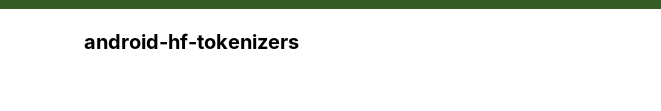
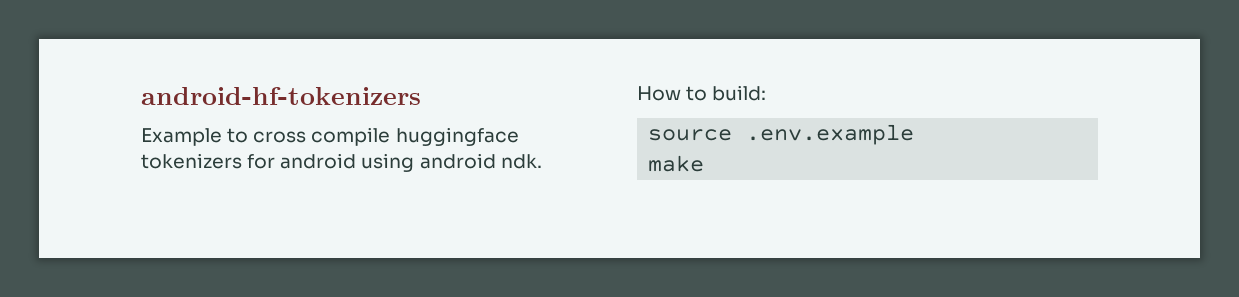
(299, 41) none -> [141,127,519,146] [141,153,542,172] [637,85,767,101] [648,124,915,145] [648,155,705,172] // Example to cross compile huggingface tokenizers for android using android ndk. // How to build: // source .env.example // make

